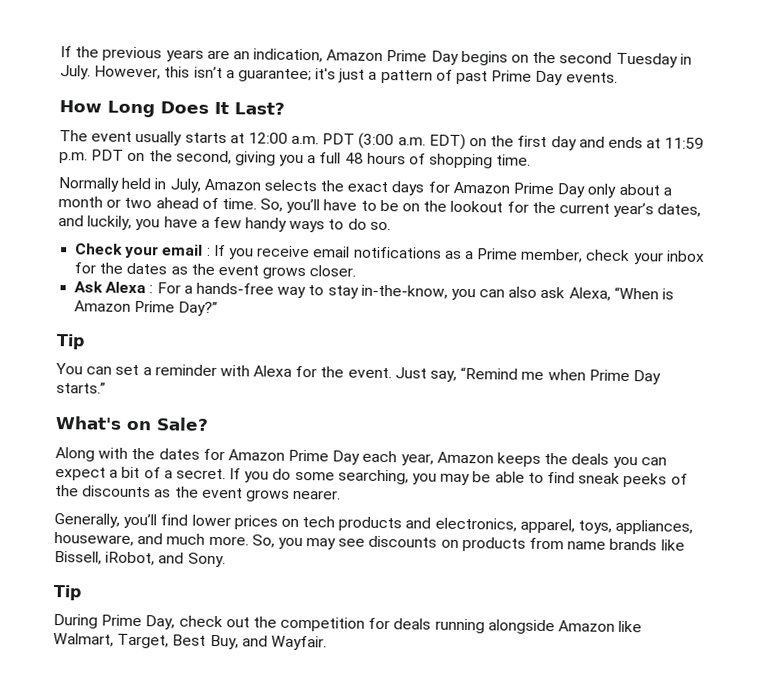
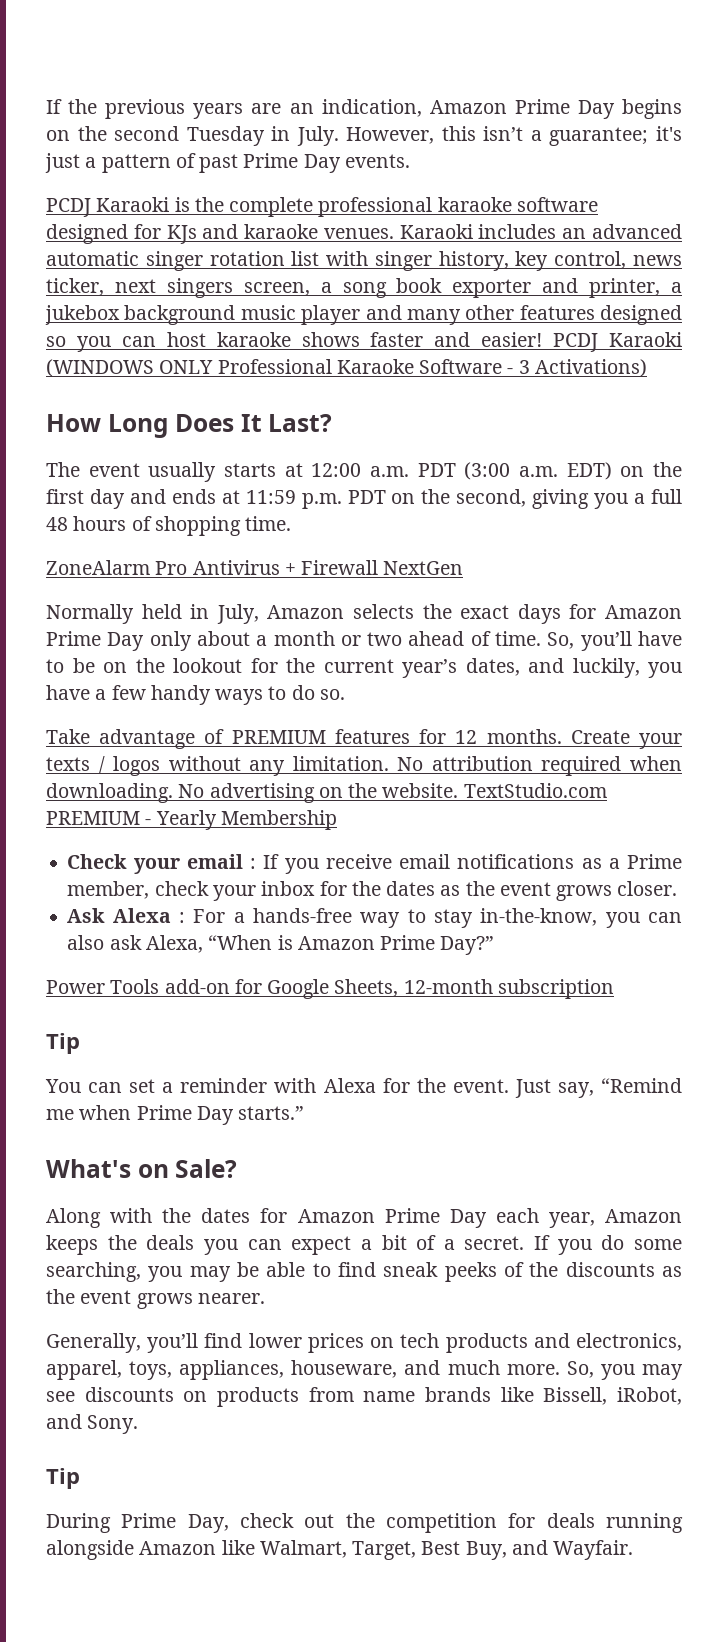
(618, 77) none -> [46,197,598,217] [46,224,682,244] [46,251,682,271] [46,278,682,298] [45,305,682,325] [46,332,682,352] [46,359,647,377] // PCDJ Karaoki is the complete professional karaoke software designed for KJs and karaoke venues. Karaoki includes an advanced automatic singer rotation list with singer history, key control, news ticker, next singers screen, a song book exporter and printer, a jukebox background music player and many other features designed so you can host karaoke shows faster and easier! PCDJ Karaoki (WINDOWS ONLY Professional Karaoke Software - 3 Activations)
(532, 160) none -> [46,560,464,575] // ZoneAlarm Pro Antivirus + Firewall NextGen
(391, 226) none -> [46,729,682,749] [46,756,682,776] [46,783,607,803] [46,810,337,830] // Take advantage of PREMIUM features for 12 months. Create your texts / logos without any limitation. No attribution required when downloading. No advertising on the website. TextStudio.com PREMIUM - Yearly Membership
(219, 309) none -> [46,979,614,999] // Power Tools add-on for Google Sheets, 12-month subscription

